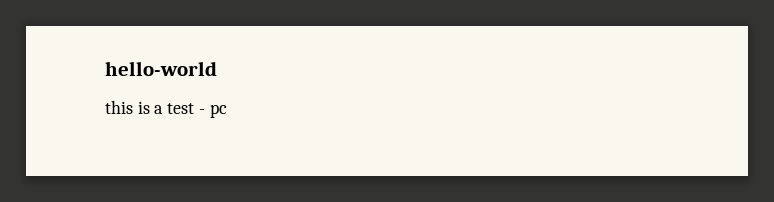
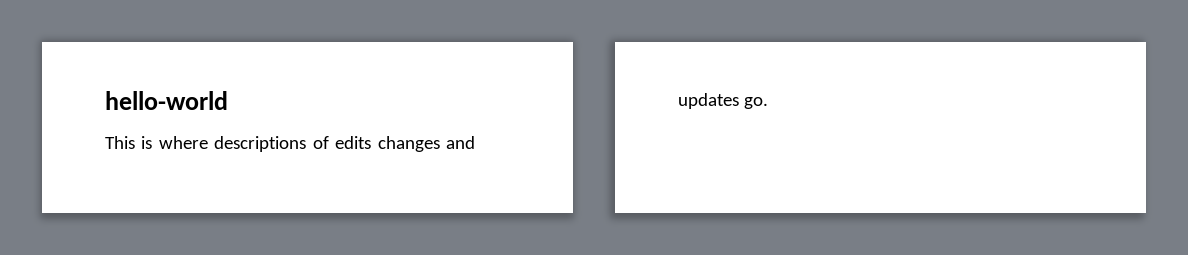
[105,100,227,118] this is a test - pc -> [105,136,475,152] [678,93,768,109] This is where descriptions of edits changes and updates go.

